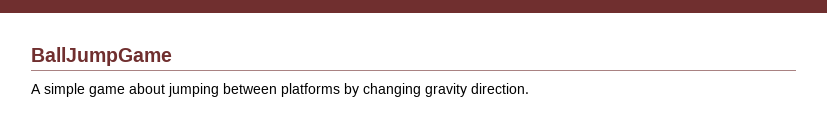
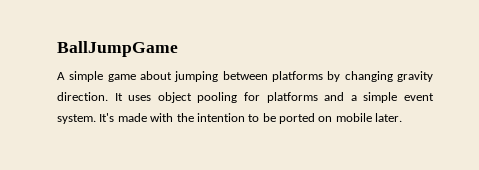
(529, 88) none -> [114,92,435,103] [57,113,403,124] It uses object pooling for platforms and a simple event system. It's made with the intention to be ported on mobile later.

